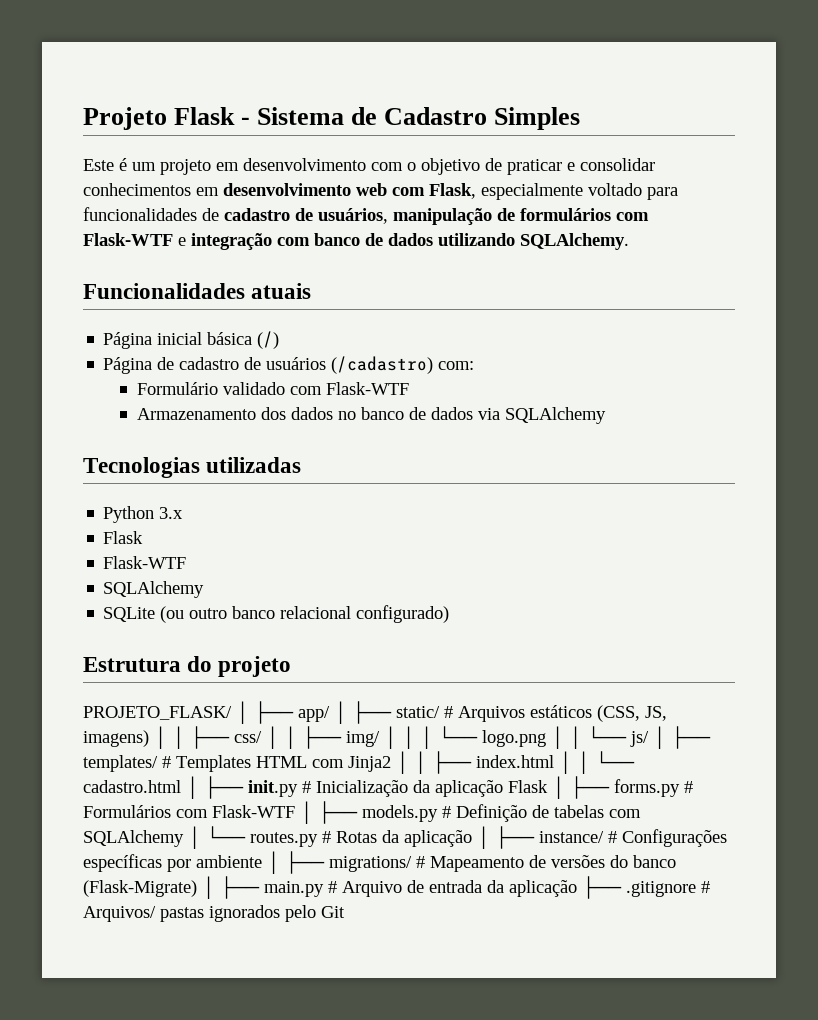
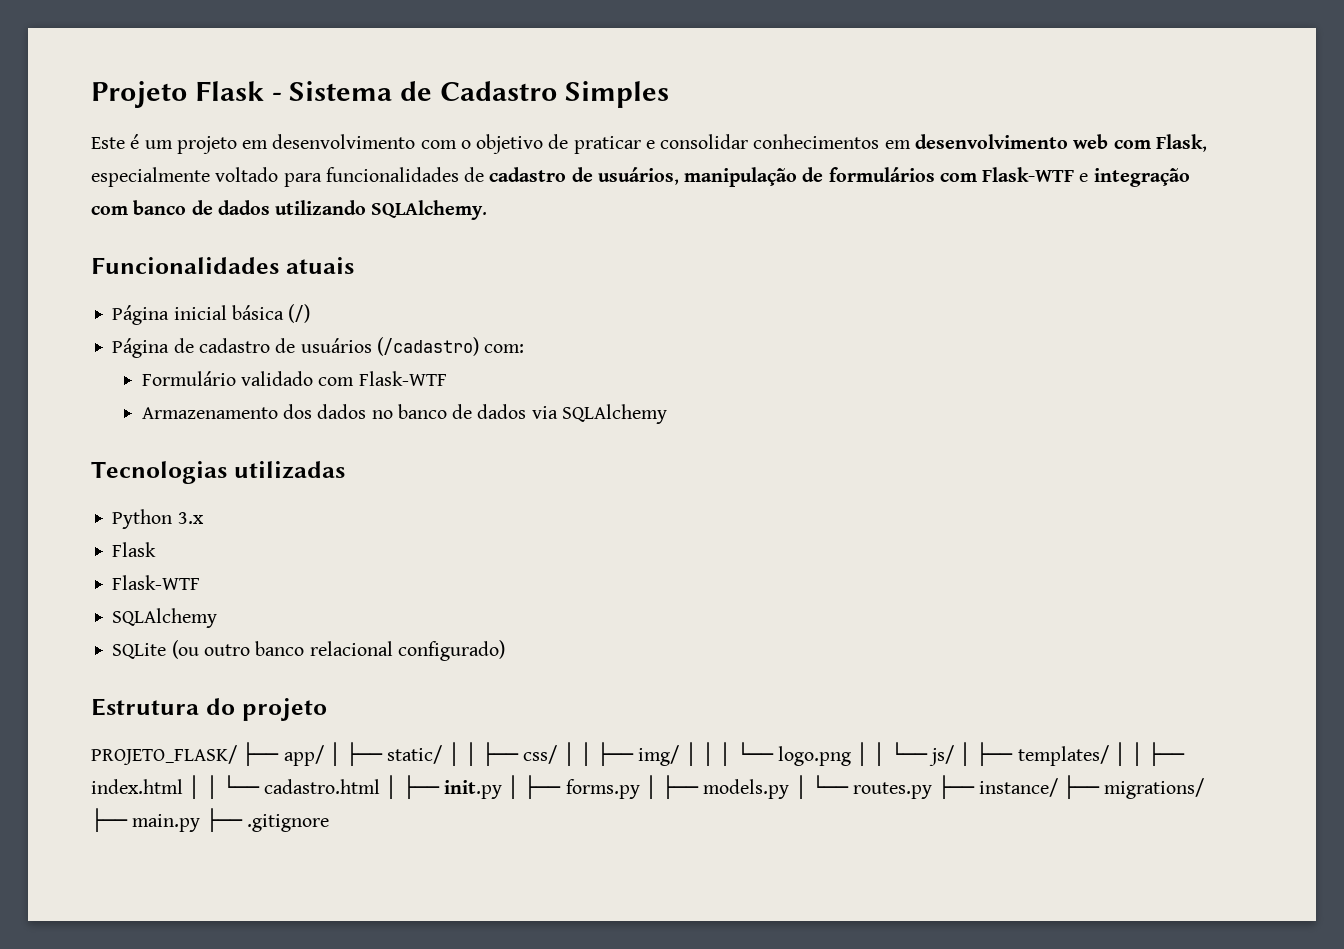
[236,701,249,724] │ -> (237, 755) none
[444,705,667,722] [83,730,149,747] # Arquivos estáticos (CSS, JS, imagens) -> (443, 754) none
[162,755,391,772] # Templates HTML com Jinja2 -> (1109, 755) none
[302,776,693,799] [83,801,641,824] [83,826,727,849] [83,851,676,874] [83,876,710,899] [83,905,345,922] # Inicialização da aplicação Flask │ ├── forms.py # Formulários com Flask-WTF │ ├── models.py # Definição de tabelas com SQLAlchemy │ └── routes.py # Rotas da aplicação │ ├── instance/ # Configurações específicas por ambiente │ ├── migrations/ # Mapeamento de versões do banco (Flask-Migrate) │ ├── main.py # Arquivo de entrada da aplicação ├── .gitignore # Arquivos/ pastas ignorados pelo Git -> [507,775,1205,799] [91,808,329,832] │ ├── forms.py │ ├── models.py │ └── routes.py ├── instance/ ├── migrations/ ├── main.py ├── .gitignore

